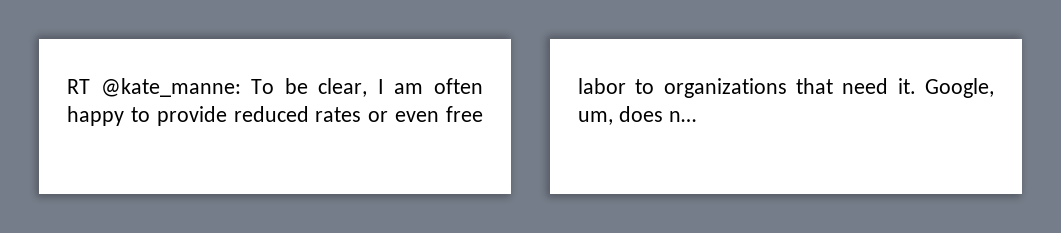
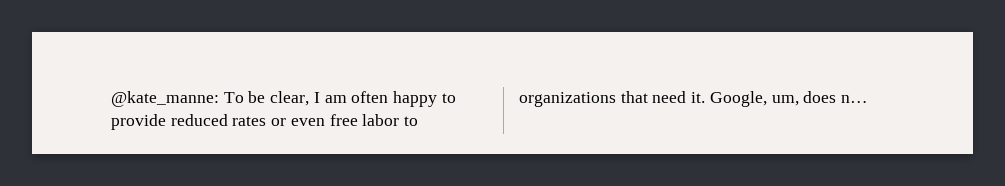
[67,79,90,94] RT -> (111, 99) none

